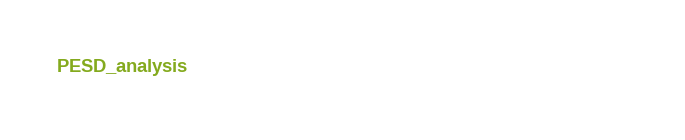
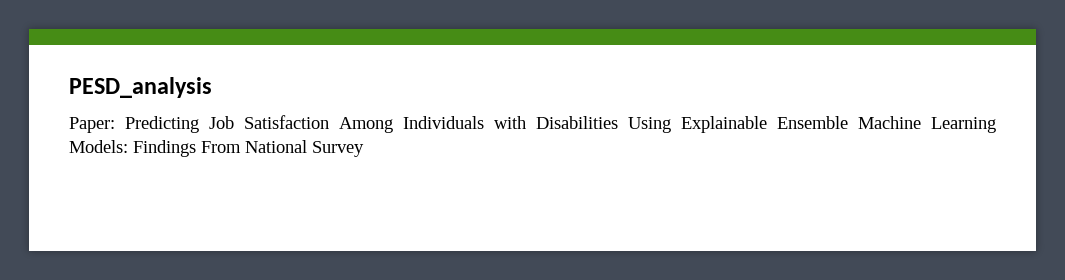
(187, 67) none -> [69,115,996,133] [69,140,364,157] // Paper: Predicting Job Satisfaction Among Individuals with Disabilities Using Explainable Ensemble Machine Learning Models: Findings From National Survey

